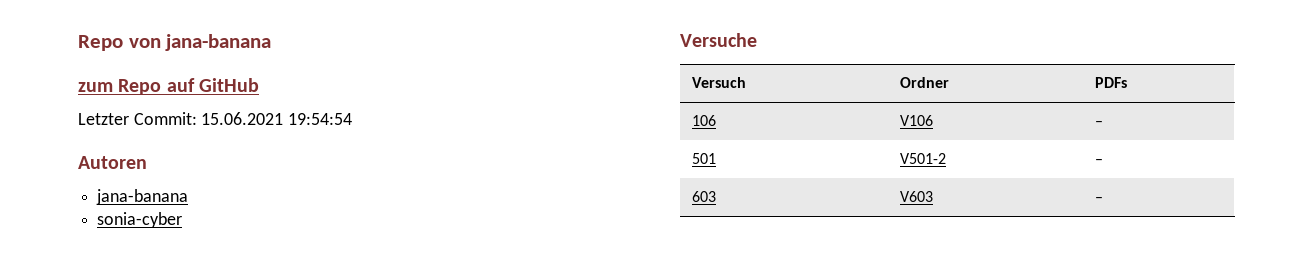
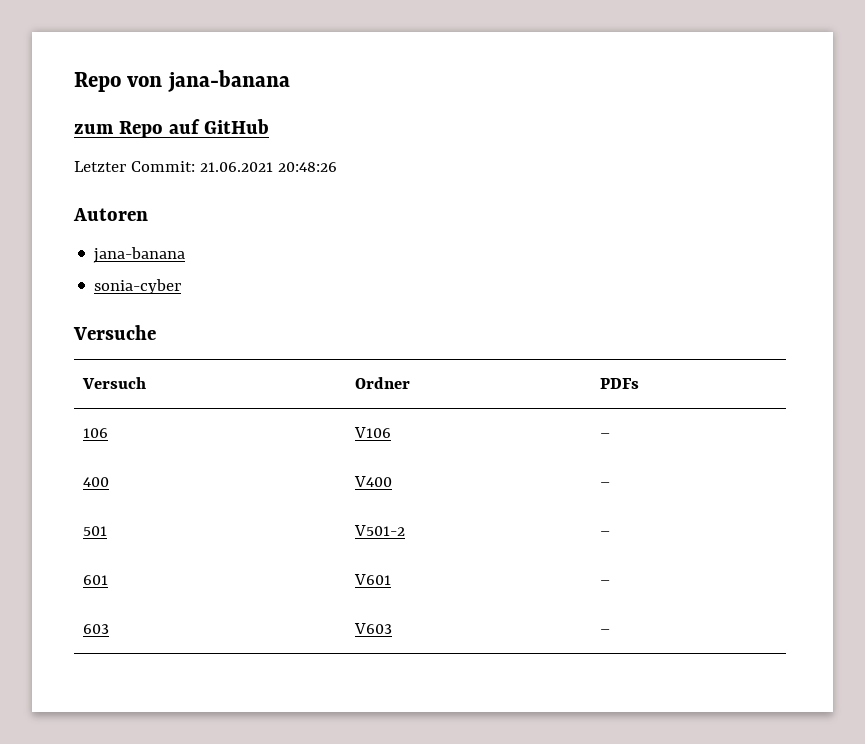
[201,112,353,125] 15.06.2021 19:54:54 -> [199,162,337,172] 21.06.2021 20:48:26
(1104, 123) none -> [83,477,110,487] [354,476,393,487] [600,482,611,487] // 400 | V400 | –
(1104, 161) none -> [83,575,109,585] [354,574,392,585] [600,580,611,585] // 601 | V601 | –

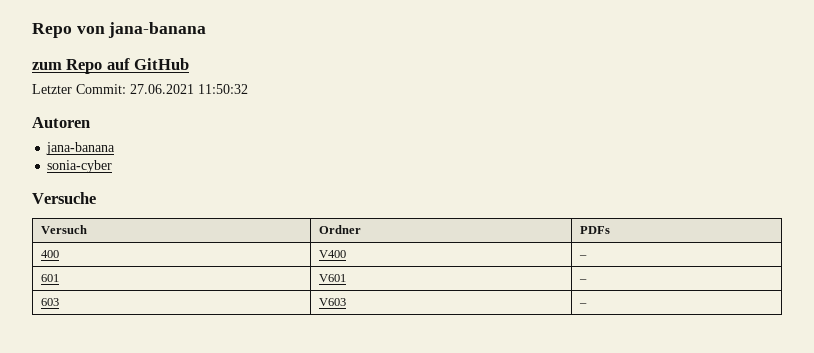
[199,162,337,172] 21.06.2021 20:48:26 -> [130,84,248,94] 27.06.2021 11:50:32
[83,428,109,438] [354,427,392,438] [600,433,611,438] // 106 | V106 | – -> (611, 230) none
[83,526,108,536] [354,525,406,536] [600,531,611,536] // 501 | V501-2 | – -> (588, 256) none

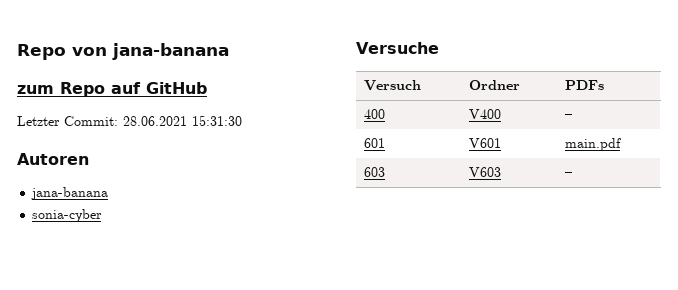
[130,84,248,94] 27.06.2021 11:50:32 -> [123,115,242,126] 28.06.2021 15:31:30
[579,279,588,282] – -> [565,138,622,151] main.pdf

